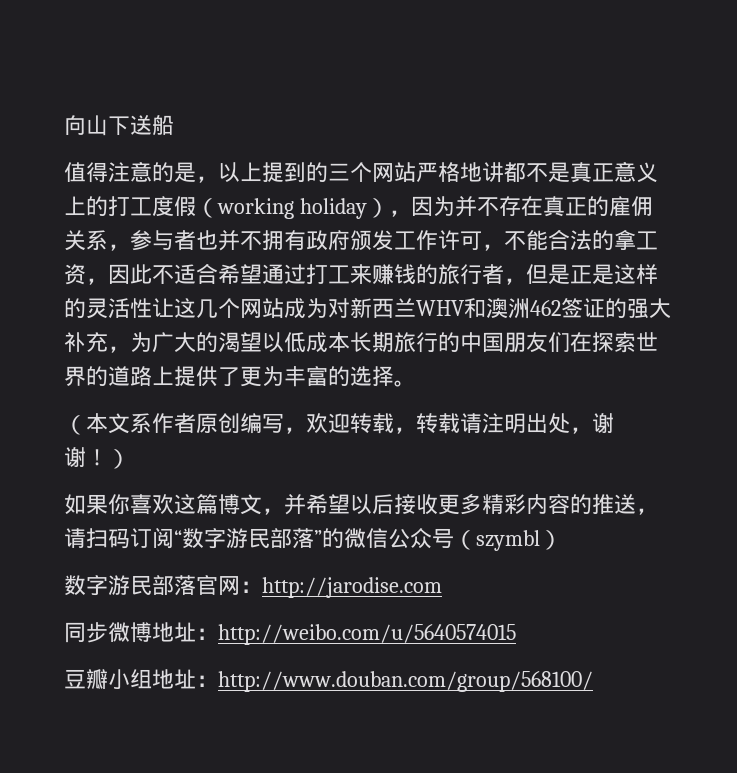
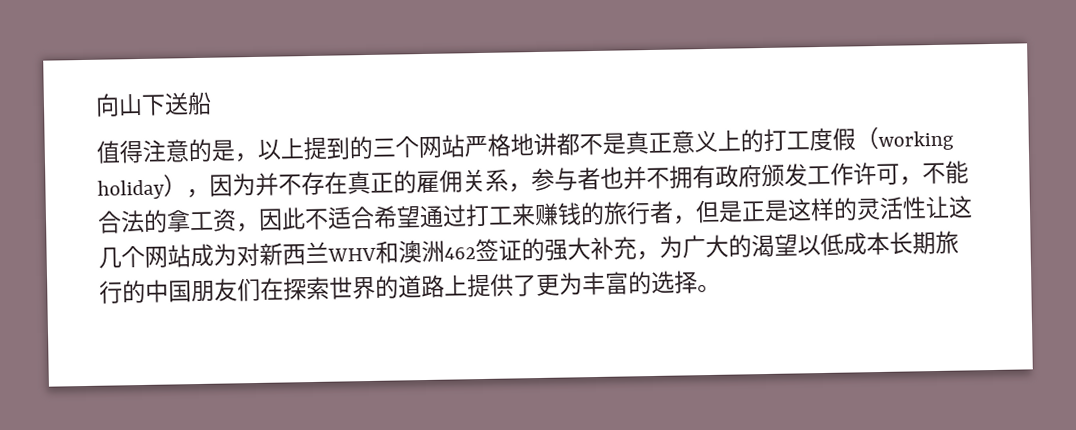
[64,413,614,435] [64,447,130,469] [64,494,658,515] [64,527,562,551] [64,575,442,598] [64,622,516,645] [64,669,593,692] // （本文系作者原创编写，欢迎转载，转载请注明出处，谢谢！） // 如果你喜欢这篇博文，并希望以后接收更多精彩内容的推送，请扫码订阅“数字游民部落”的微信公众号（szymbl） // 数字游民部落官网：http://jarodise.com // 同步微博地址：http://weibo.com/u/5640574015 // 豆瓣小组地址：http://www.douban.com/group/568100/ -> (721, 288) none

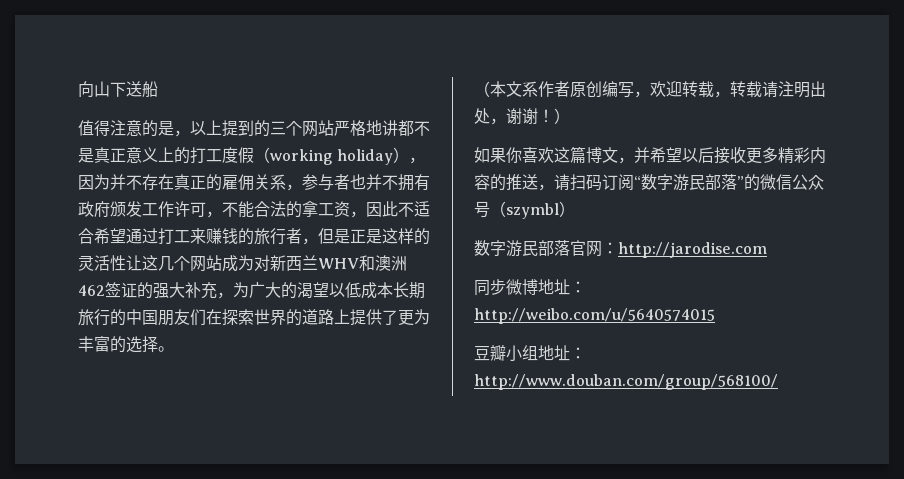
(721, 288) none -> [474,81,826,98] [474,108,570,125] [474,146,826,164] [474,174,824,191] [474,201,575,219] [474,240,767,258] [474,279,586,296] [474,308,715,324] [474,345,586,362] [474,374,778,390] // （本文系作者原创编写，欢迎转载，转载请注明出处，谢谢！） // 如果你喜欢这篇博文，并希望以后接收更多精彩内容的推送，请扫码订阅“数字游民部落”的微信公众号（szymbl） // 数字游民部落官网：http://jarodise.com // 同步微博地址：http://weibo.com/u/5640574015 // 豆瓣小组地址：http://www.douban.com/group/568100/

